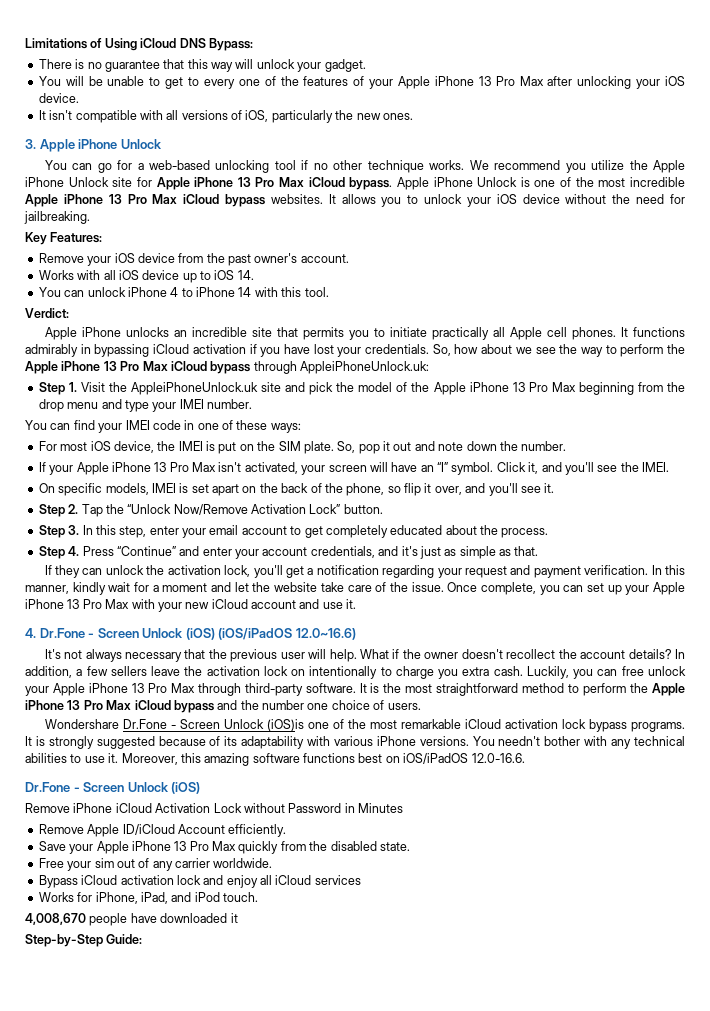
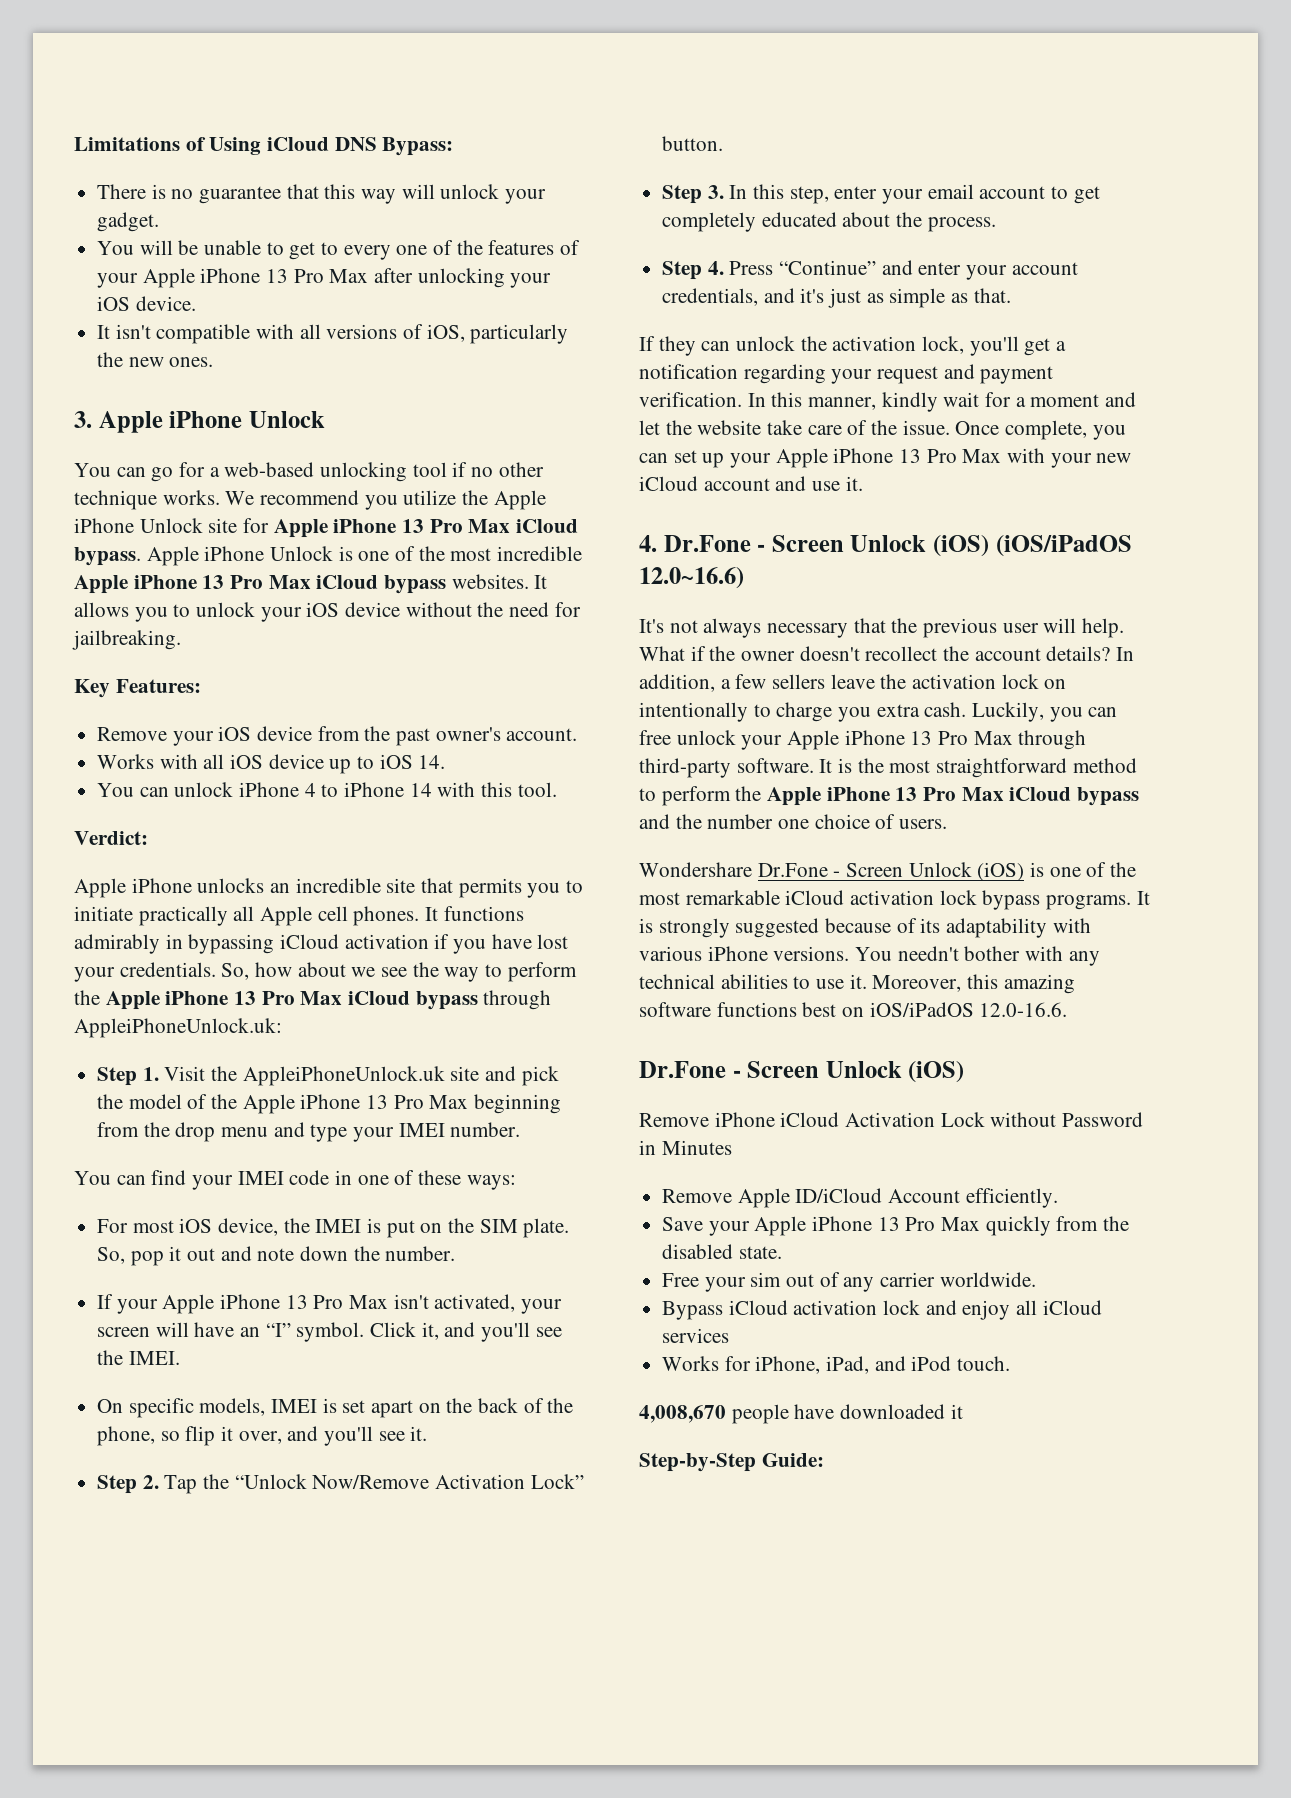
[266,719,304,731] (iOS)is -> [977,862,1045,881] (iOS) is

